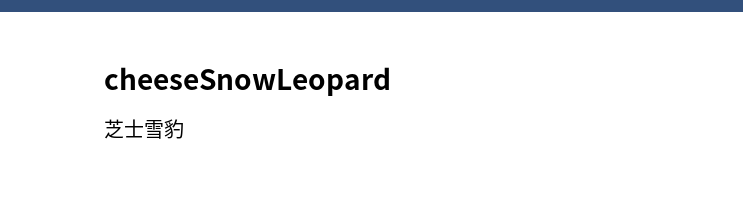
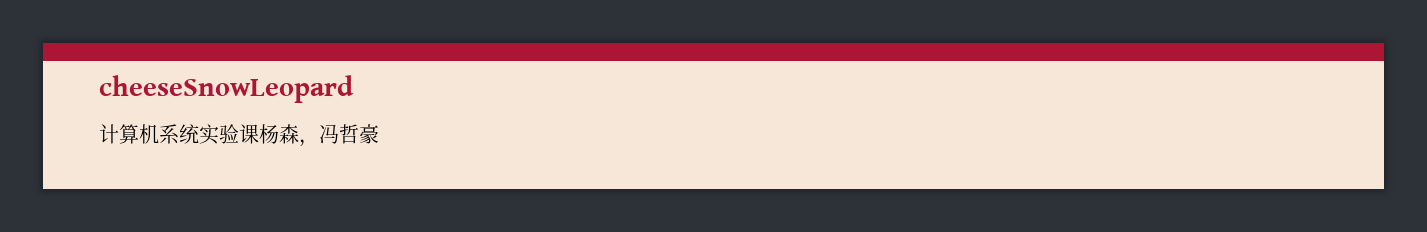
[104,119,184,139] 芝士雪豹 -> [99,124,379,147] 计算机系统实验课杨森，冯哲豪

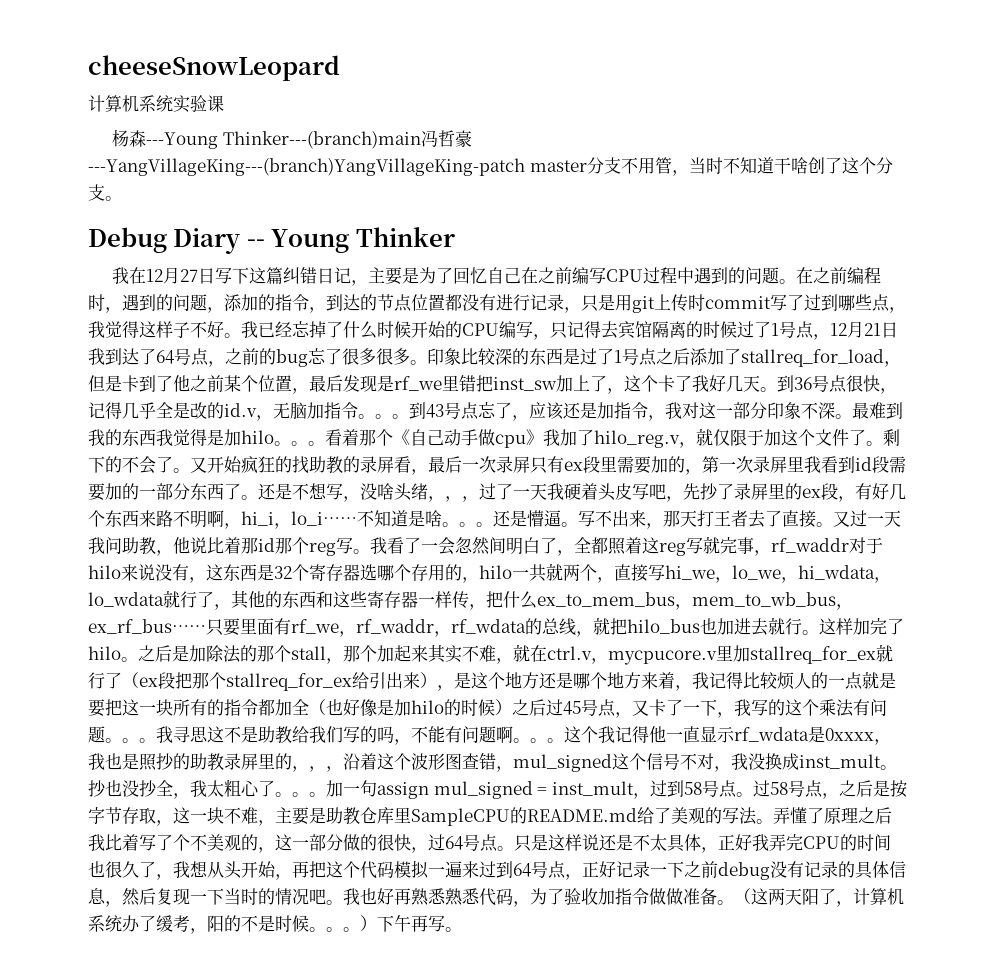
[259,124,379,147] 杨森，冯哲豪 -> [112,129,472,149] [88,157,893,176] [88,184,122,201] [88,227,455,254] [112,267,882,286] [88,294,906,313] [88,321,898,340] [88,348,901,367] [88,375,897,394] [88,402,903,421] [88,428,900,448] [88,456,906,475] [88,483,906,502] [88,510,901,529] [88,536,883,556] [88,563,891,583] [88,590,853,610] [88,617,904,637] [88,644,893,665] [88,671,896,691] [88,699,887,718] [88,726,891,745] [88,753,897,772] [88,779,907,799] [88,807,892,826] [88,834,891,853] [88,860,906,880] [88,888,904,907] [88,915,462,934] // 杨森---Young Thinker---(branch)main冯哲豪---YangVillageKing---(branch)YangVillageKing-patch master分支不用管，当时不知道干啥创了这个分支。 // Debug Diary -- Young Thinker // 我在12月27日写下这篇纠错日记，主要是为了回忆自己在之前编写CPU过程中遇到的问题。在之前编程时，遇到的问题，添加的指令，到达的节点位置都没有进行记录，只是用git上传时commit写了过到哪些点，我觉得这样子不好。我已经忘掉了什么时候开始的CPU编写，只记得去宾馆隔离的时候过了1号点，12月21日我到达了64号点，之前的bug忘了很多很多。印象比较深的东西是过了1号点之后添加了stallreq_for_load，但是卡到了他之前某个位置，最后发现是rf_we里错把inst_sw加上了，这个卡了我好几天。到36号点很快，记得几乎全是改的id.v，无脑加指令。。。到43号点忘了，应该还是加指令，我对这一部分印象不深。最难到我的东西我觉得是加hilo。。。看着那个《自己动手做cpu》我加了hilo_reg.v，就仅限于加这个文件了。剩下的不会了。又开始疯狂的找助教的录屏看，最后一次录屏只有ex段里需要加的，第一次录屏里我看到id段需要加的一部分东西了。还是不想写，没啥头绪，，，过了一天我硬着头皮写吧，先抄了录屏里的ex段，有好几个东西来路不明啊，hi_i，lo_i……不知道是啥。。。还是懵逼。写不出来，那天打王者去了直接。又过一天我问助教，他说比着那id那个reg写。我看了一会忽然间明白了，全都照着这reg写就完事，rf_waddr对于hilo来说没有，这东西是32个寄存器选哪个存用的，hilo一共就两个，直接写hi_we，lo_we，hi_wdata，lo_wdata就行了，其他的东西和这些寄存器一样传，把什么ex_to_mem_bus，mem_to_wb_bus，ex_rf_bus……只要里面有rf_we，rf_waddr，rf_wdata的总线，就把hilo_bus也加进去就行。这样加完了hilo。之后是加除法的那个stall，那个加起来其实不难，就在ctrl.v，mycpucore.v里加stallreq_for_ex就行了（ex段把那个stallreq_for_ex给引出来），是这个地方还是哪个地方来着，我记得比较烦人的一点就是要把这一块所有的指令都加全（也好像是加hilo的时候）之后过45号点，又卡了一下，我写的这个乘法有问题。。。我寻思这不是助教给我们写的吗，不能有问题啊。。。这个我记得他一直显示rf_wdata是0xxxx，我也是照抄的助教录屏里的，，，沿着这个波形图查错，mul_signed这个信号不对，我没换成inst_mult。抄也没抄全，我太粗心了。。。加一句assign mul_signed = inst_mult，过到58号点。过58号点，之后是按字节存取，这一块不难，主要是助教仓库里SampleCPU的README.md给了美观的写法。弄懂了原理之后我比着写了个不美观的，这一部分做的很快，过64号点。只是这样说还是不太具体，正好我弄完CPU的时间也很久了，我想从头开始，再把这个代码模拟一遍来过到64号点，正好记录一下之前debug没有记录的具体信息，然后复现一下当时的情况吧。我也好再熟悉熟悉代码，为了验收加指令做做准备。（这两天阳了，计算机系统办了缓考，阳的不是时候。。。）下午再写。

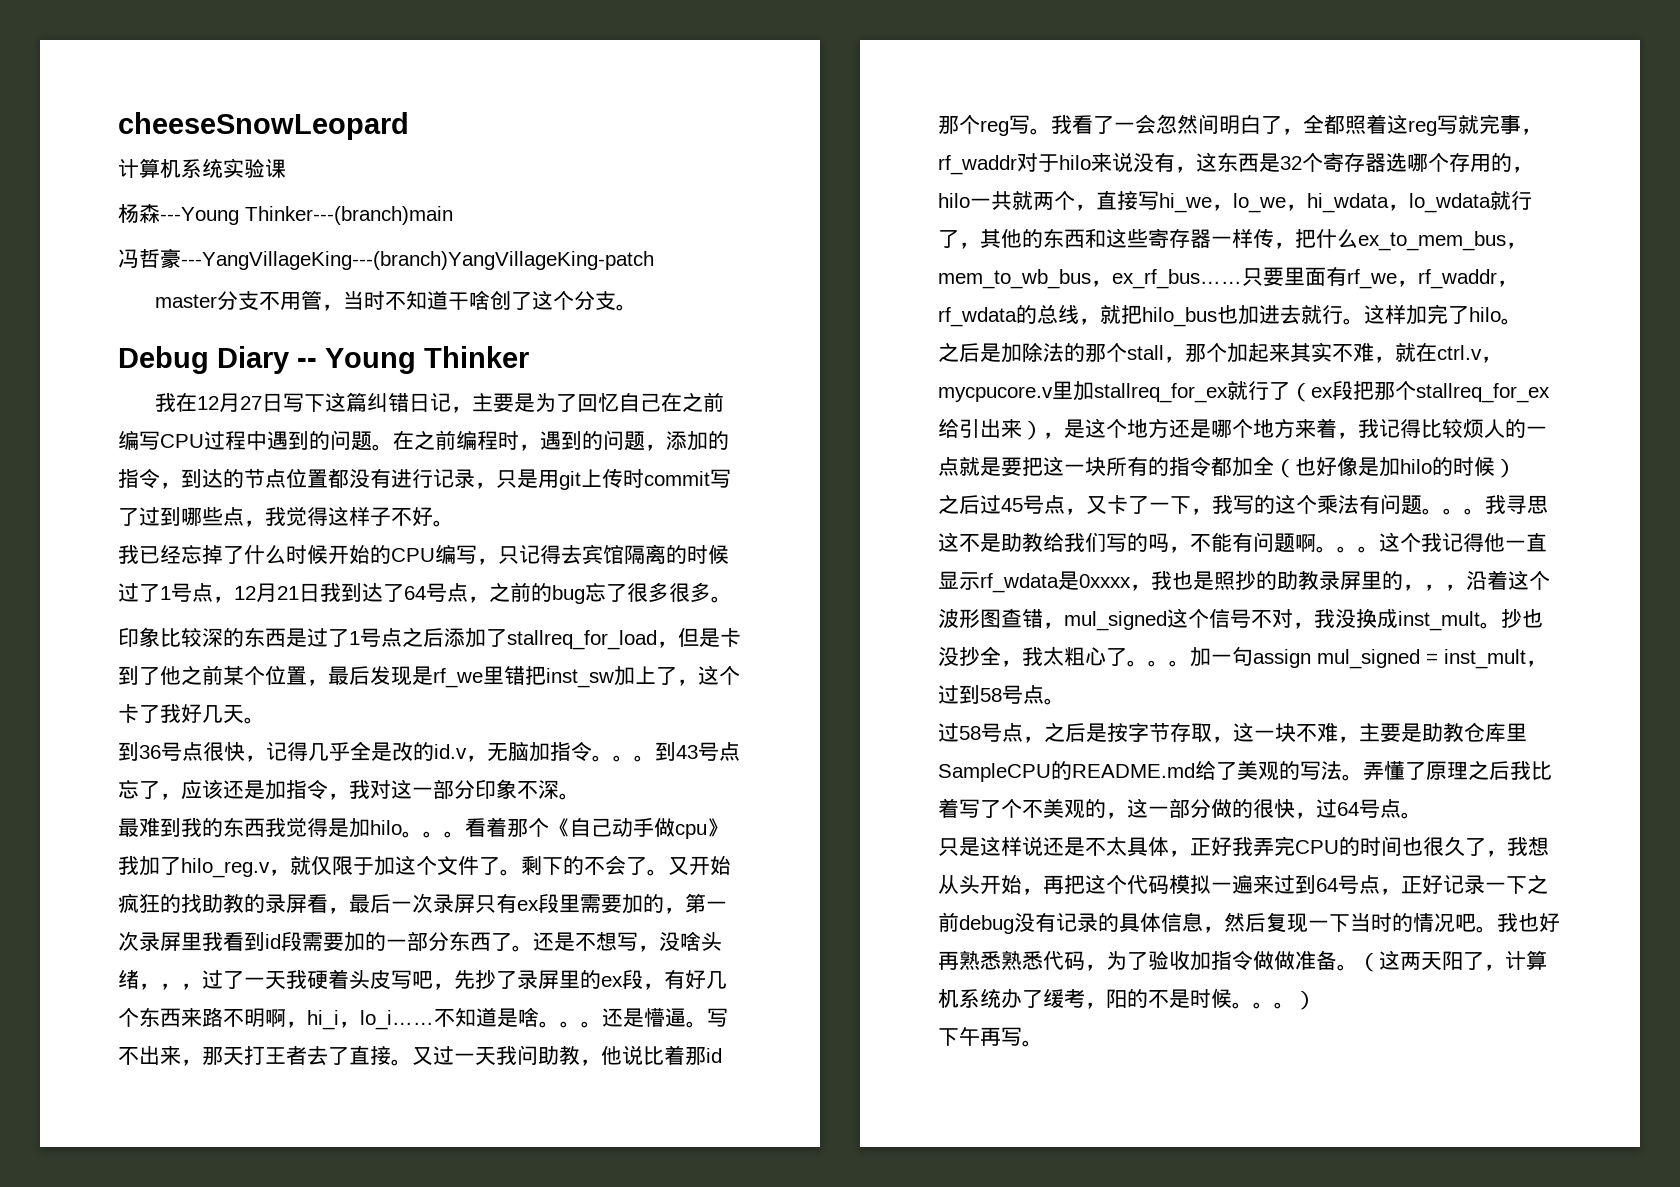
(421, 140) none -> (453, 215) //
(525, 167) none -> (654, 260) //
(241, 335) none -> (454, 523) //
(427, 362) none -> (732, 599) //
(777, 389) none -> (265, 720) //
(852, 416) none -> (580, 796) //
(138, 659) none -> (1522, 321) //
(512, 707) none -> (1516, 468) //
(753, 794) none -> (1065, 701) //
(514, 848) none -> (1422, 815) //
(377, 923) none -> (1316, 1000) //

